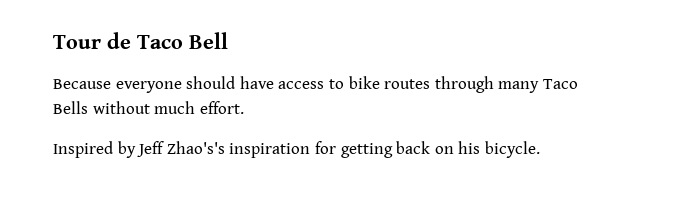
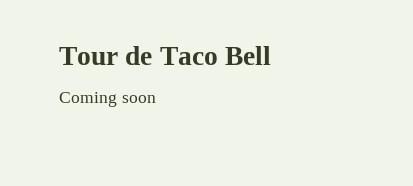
[53,76,578,93] [53,101,244,114] [53,141,540,158] Because everyone should have access to bike routes through many Taco Bells without much effort. // Inspired by Jeff Zhao's's inspiration for getting back on his bicycle. -> [59,92,156,107] Coming soon

